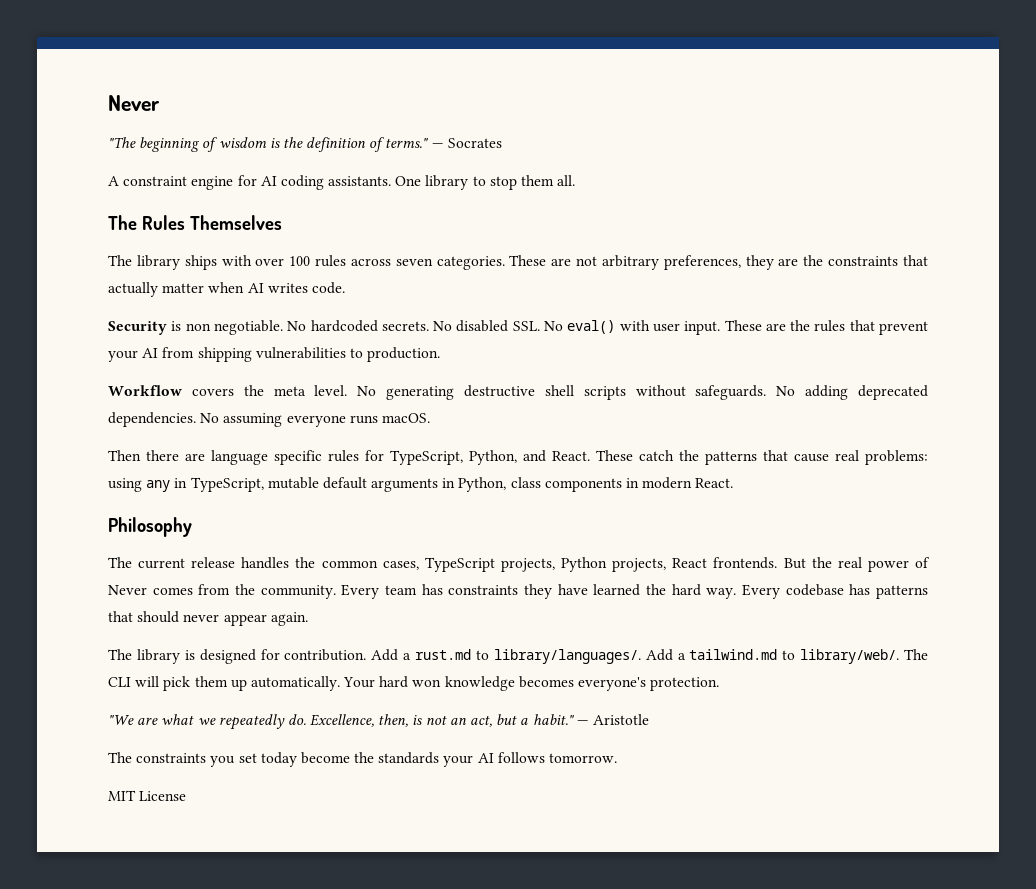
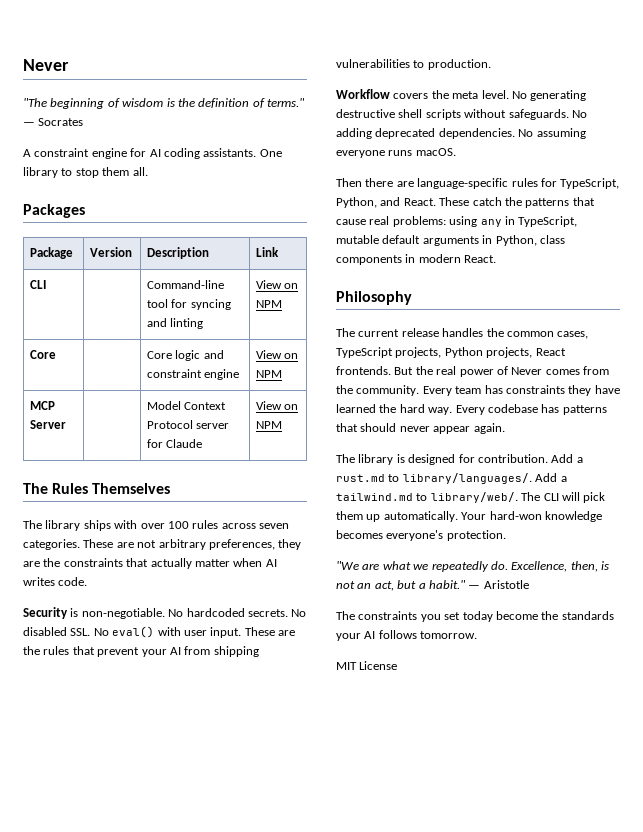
(576, 180) none -> [23,204,85,218] [29,247,73,259] [89,247,132,257] [146,247,209,259] [255,247,279,257] [29,280,46,289] [146,280,224,289] [146,299,231,310] [146,318,204,329] [255,280,299,289] [255,300,282,308] [29,350,56,359] [146,350,224,361] [146,369,240,380] [255,350,299,359] [255,370,282,378] [29,401,55,410] [29,420,66,429] [146,401,227,410] [146,420,230,429] [146,439,203,448] [255,401,299,410] [255,421,282,429] // Packages // Package | Version | Description | Link // CLI | | Command-line tool for syncing and linting | View on NPM // Core | | Core logic and constraint engine | View on NPM // MCP Server | | Model Context Protocol server for Claude | View on NPM
[185,320,283,335] non negotiable. -> [81,608,165,619] non-negotiable.
[211,450,322,465] language specific -> [417,178,509,189] language-specific
[379,676,442,688] hard won -> [489,511,542,520] hard-won

